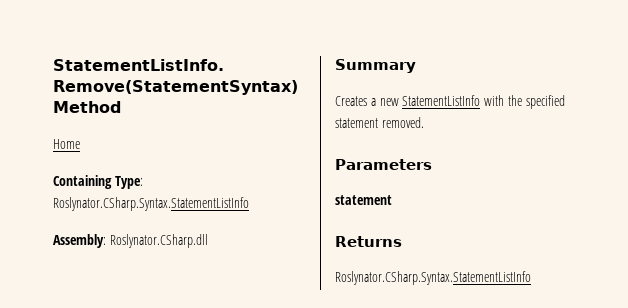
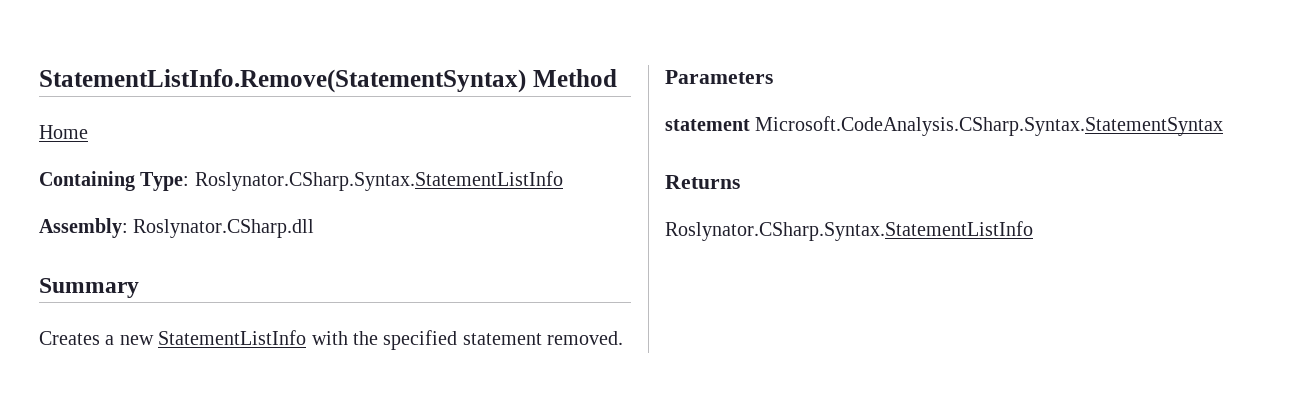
(392, 200) none -> [755,116,1224,136] Microsoft.CodeAnalysis.CSharp.Syntax.StatementSyntax

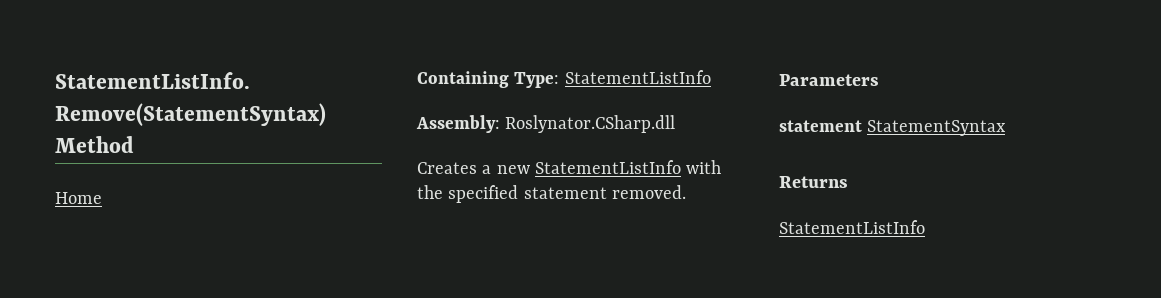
[194,171,563,191] Roslynator.CSharp.Syntax.StatementListInfo -> [564,70,711,84] StatementListInfo
[39,278,139,298] // Summary -> (676, 124) none
[755,116,1224,136] Microsoft.CodeAnalysis.CSharp.Syntax.StatementSyntax -> [867,120,1007,136] StatementSyntax
[665,221,1033,241] Roslynator.CSharp.Syntax.StatementListInfo -> [779,220,925,234] StatementListInfo

